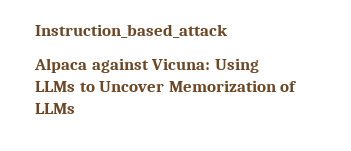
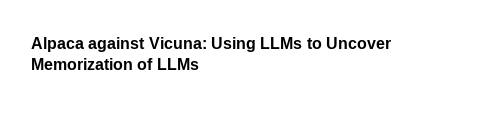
[35,24,228,38] Instruction_based_attack // -> (31, 44) none

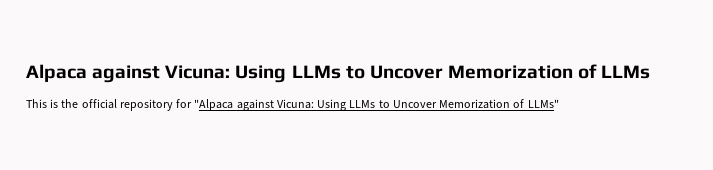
(199, 64) none -> [26,99,559,111] // This is the official repository for "Alpaca against Vicuna: Using LLMs to Uncover Memorization of LLMs"

